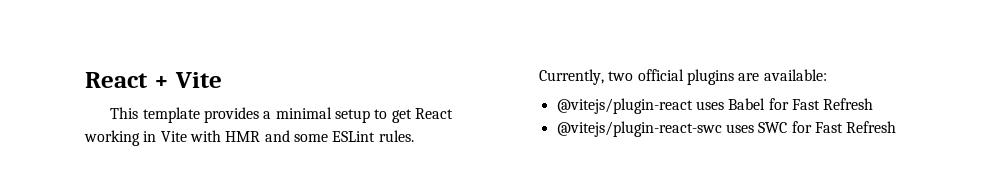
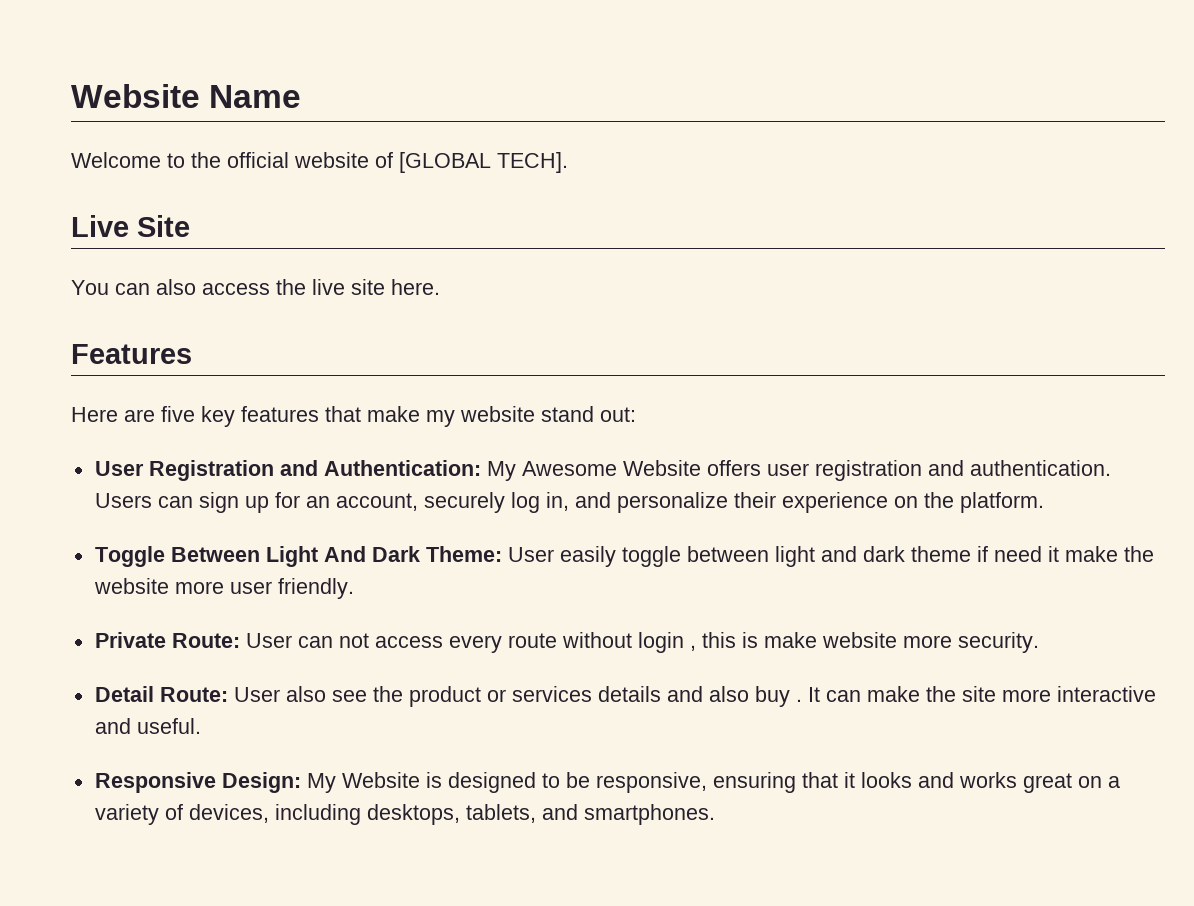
[85,72,222,88] [110,107,454,123] [84,130,414,146] [539,69,827,85] [556,98,874,114] [556,121,897,137] React + Vite // This template provides a minimal setup to get React working in Vite with HMR and some ESLint rules. // Currently, two official plugins are available: // @vitejs/plugin-react uses Babel for Fast Refresh // @vitejs/plugin-react-swc uses SWC for Fast Refresh -> [71,84,302,108] [71,152,568,173] [71,215,190,237] [71,279,440,295] [71,344,192,364] [71,406,636,427] [94,460,1111,481] [94,492,1044,513] [94,546,1154,567] [93,578,354,599] [94,632,1039,653] [94,686,1156,707] [94,718,201,734] [94,772,1120,793] [94,804,715,825] Website Name // Welcome to the official website of [GLOBAL TECH]. // Live Site // You can also access the live site here. // Features // Here are five key features that make my website stand out: // User Registration and Authentication: My Awesome Website offers user registration and authentication. Users can sign up for an account, securely log in, and personalize their experience on the platform. // Toggle Between Light And Dark Theme: User easily toggle between light and dark theme if need it make the website more user friendly. // Private Route: User can not access every route without login , this is make website more security. // Detail Route: User also see the product or services details and also buy . It can make the site more interactive and useful. // Responsive Design: My Website is designed to be responsive, ensuring that it looks and works great on a variety of devices, including desktops, tablets, and smartphones.

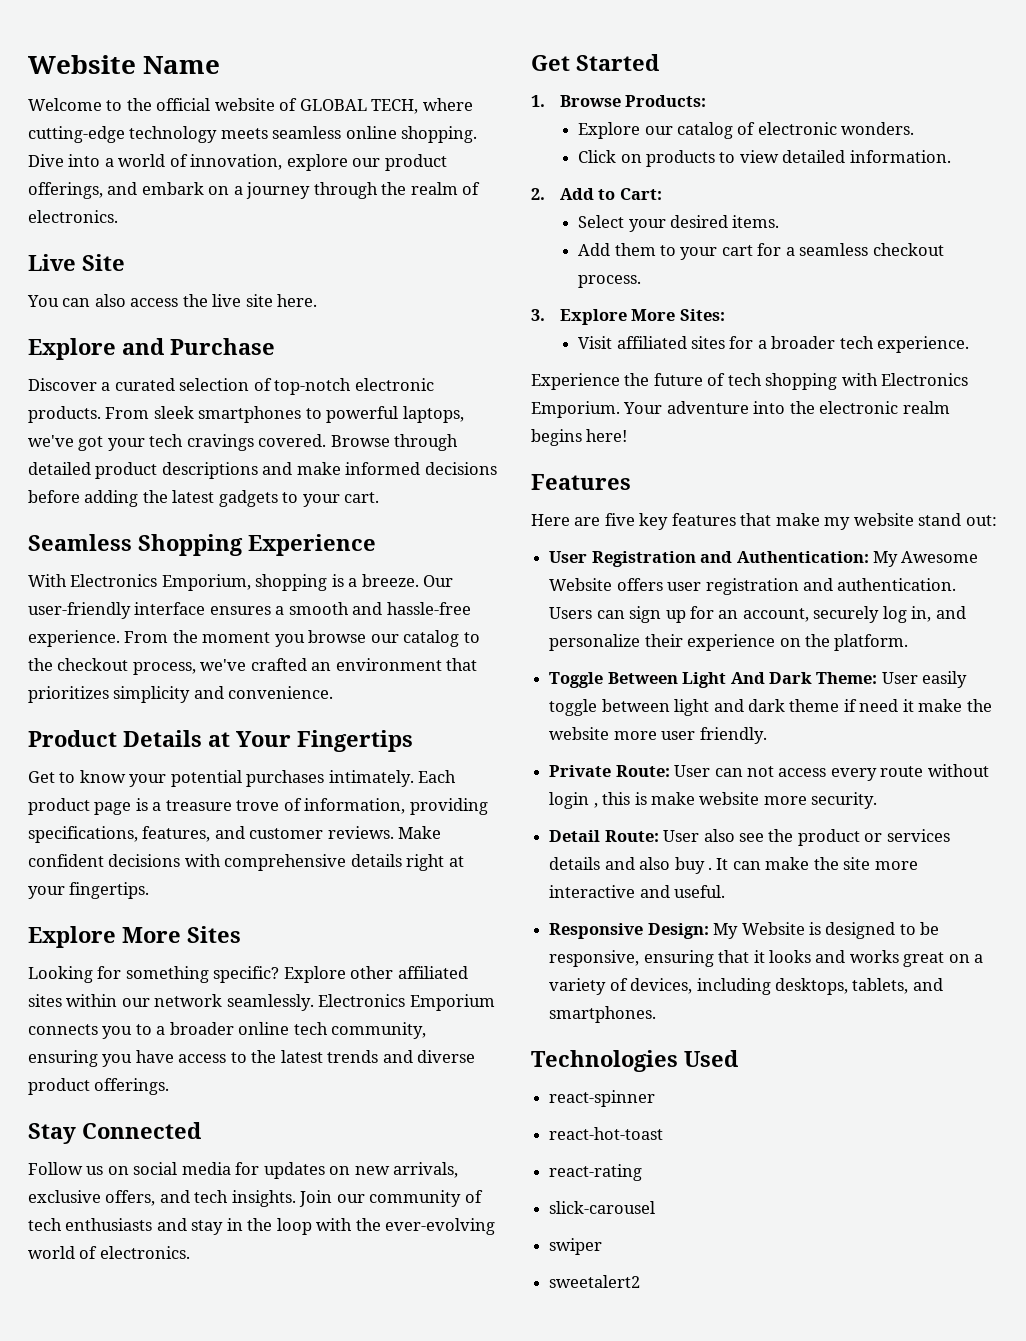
[399,152,568,173] [GLOBAL TECH]. -> [299,98,473,114] [28,126,478,143] [28,154,447,171] [28,182,481,199] [28,210,118,223] GLOBAL TECH, where cutting-edge technology meets seamless online shopping. Dive into a world of innovation, explore our product offerings, and embark on a journey through the realm of electronics.
(440, 287) none -> [28,338,275,360] [28,378,434,395] [28,406,464,423] [28,434,459,451] [28,462,497,479] [28,490,380,507] [28,534,376,556] [28,574,454,591] [28,602,471,619] [28,630,480,647] [28,658,478,675] [28,686,334,703] [28,730,413,752] [28,770,457,787] [28,798,488,815] [28,826,442,843] [28,854,464,871] [28,882,150,899] [28,926,241,948] [28,966,468,983] [28,994,495,1011] [28,1022,427,1039] [28,1050,476,1067] [28,1078,170,1095] [28,1122,201,1144] [28,1162,459,1179] [28,1190,483,1207] [28,1218,496,1235] [28,1246,190,1259] [531,54,659,71] [531,95,707,107] [578,122,915,139] [578,150,951,167] [531,188,662,200] [578,215,780,232] [578,243,944,260] [578,275,642,288] [531,309,725,325] [578,336,970,353] [531,373,969,390] [531,401,950,418] [531,429,628,446] // Explore and Purchase // Discover a curated selection of top-notch electronic products. From sleek smartphones to powerful laptops, we've got your tech cravings covered. Browse through detailed product descriptions and make informed decisions before adding the latest gadgets to your cart. // Seamless Shopping Experience // With Electronics Emporium, shopping is a breeze. Our user-friendly interface ensures a smooth and hassle-free experience. From the moment you browse our catalog to the checkout process, we've crafted an environment that prioritizes simplicity and convenience. // Product Details at Your Fingertips // Get to know your potential purchases intimately. Each product page is a treasure trove of information, providing specifications, features, and customer reviews. Make confident decisions with comprehensive details right at your fingertips. // Explore More Sites // Looking for something specific? Explore other affiliated sites within our network seamlessly. Electronics Emporium connects you to a broader online tech community, ensuring you have access to the latest trends and diverse product offerings. // Stay Connected // Follow us on social media for updates on new arrivals, exclusive offers, and tech insights. Join our community of tech enthusiasts and stay in the loop with the ever-evolving world of electronics. // Get Started // 1. Browse Products: // Explore our catalog of electronic wonders. // Click on products to view detailed information. // 2. Add to Cart: // Select your desired items. // Add them to your cart for a seamless checkout process. // 3. Explore More Sites: // Visit affiliated sites for a broader tech experience. // Experience the future of tech shopping with Electronics Emporium. Your adventure into the electronic realm begins here!
(715, 814) none -> [531,1050,738,1072] [549,1090,656,1107] [549,1127,664,1140] [549,1164,643,1181] [549,1201,656,1214] [549,1238,603,1255] [549,1275,641,1288] // Technologies Used // react-spinner // react-hot-toast // react-rating // slick-carousel // swiper // sweetalert2

